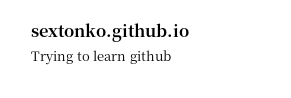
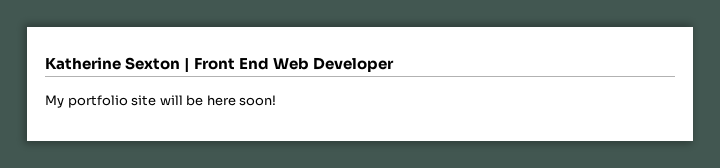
[31,23,189,42] [31,50,171,65] sextonko.github.io // Trying to learn github -> [45,57,395,72] [45,95,277,108] Katherine Sexton | Front End Web Developer // My portfolio site will be here soon!

